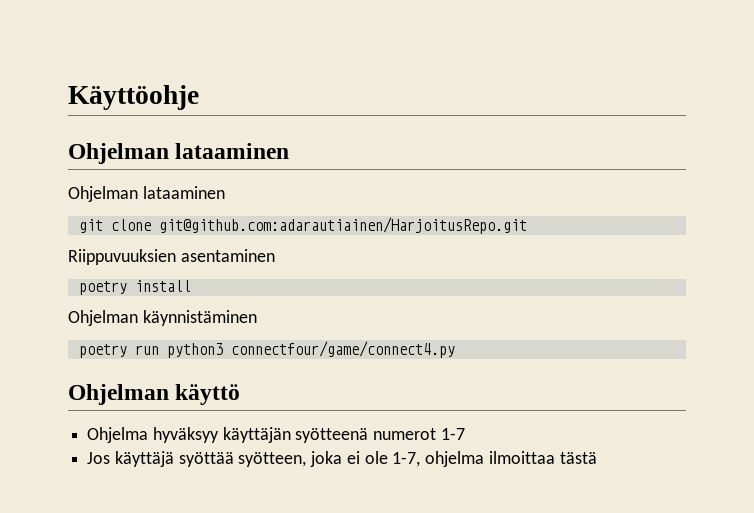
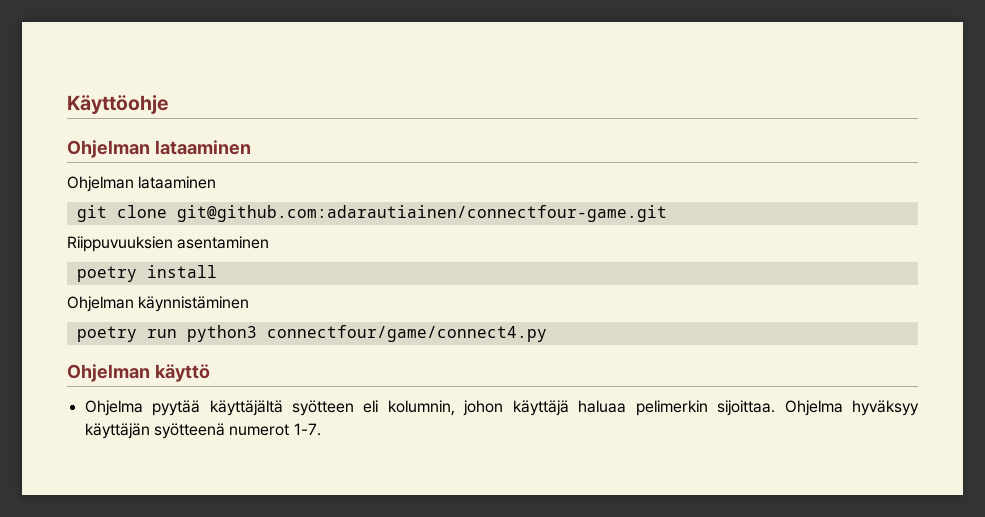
[158,217,527,234] git@github.com:adarautiainen/HarjoitusRepo.git -> [176,205,667,222] git@github.com:adarautiainen/connectfour-game.git
[152,427,465,443] [87,451,597,467] hyväksyy käyttäjän syötteenä numerot 1-7 // Jos käyttäjä syöttää syötteen, joka ei ole 1-7, ohjelma ilmoittaa tästä -> [152,400,920,416] [84,423,321,439] pyytää käyttäjältä syötteen eli kolumnin, johon käyttäjä haluaa pelimerkin sijoittaa. Ohjelma hyväksyy käyttäjän syötteenä numerot 1-7.

